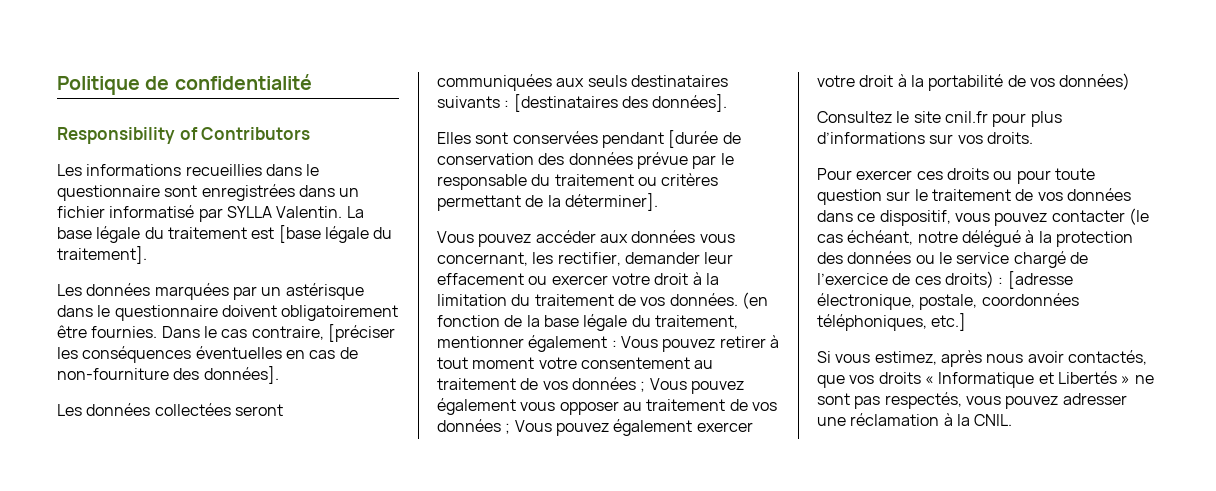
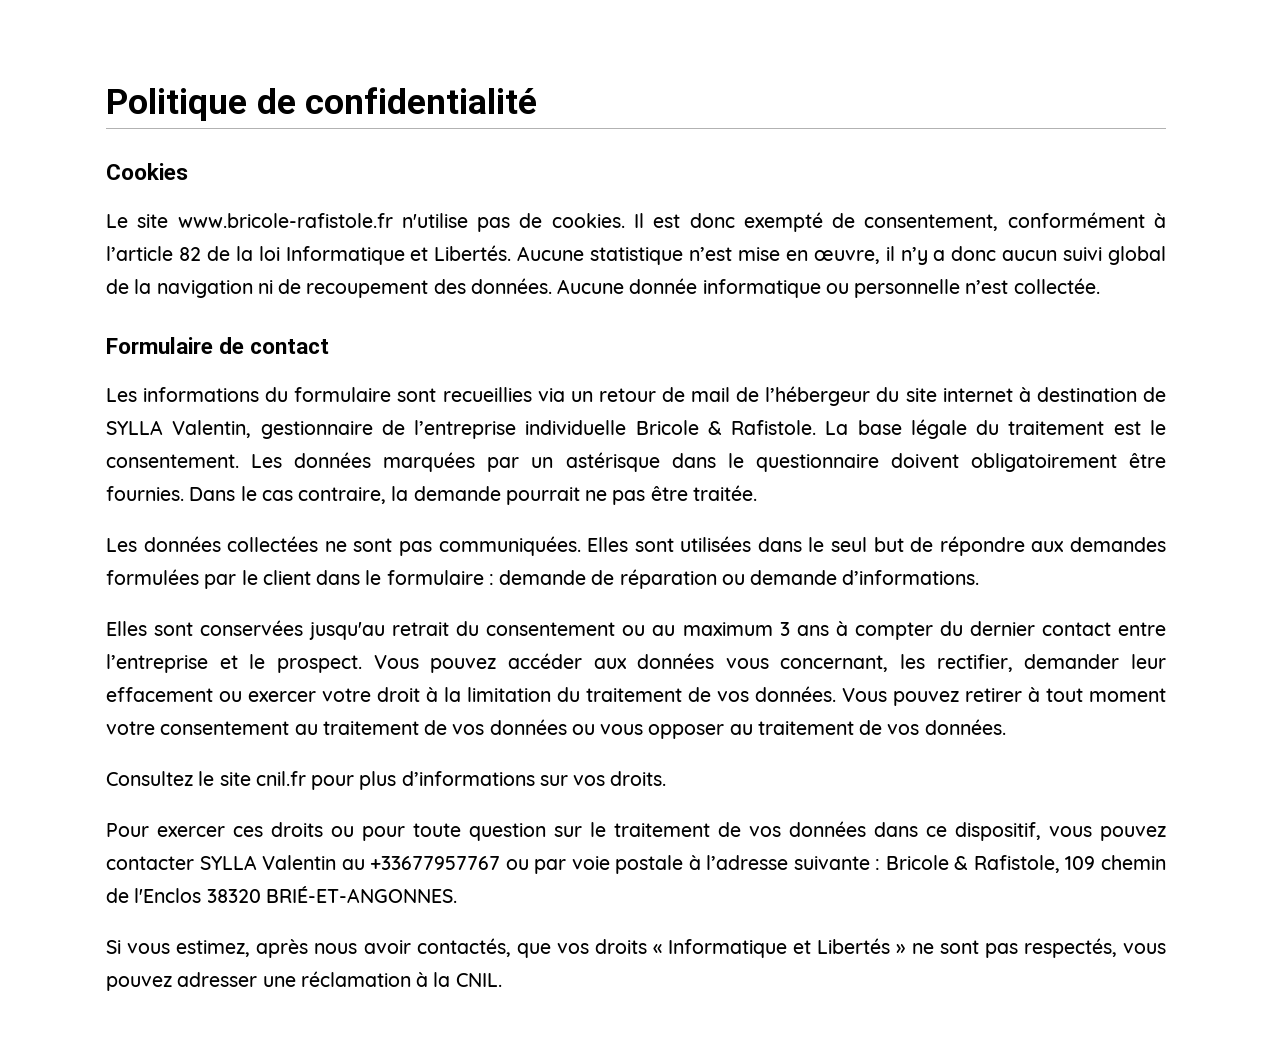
[57,127,311,144] [57,164,320,176] [57,184,360,201] [57,205,343,222] Responsibility of Contributors // Les informations recueillies dans le questionnaire sont enregistrées dans un fichier informatisé par SYLLA Valentin. -> [106,163,188,180] [106,212,1167,232] [106,245,1166,265] [106,278,1100,298] [106,337,330,354] [106,386,1166,406] [106,420,817,439] Cookies // Le site www.bricole-rafistole.fr n'utilise pas de cookies. Il est donc exempté de consentement, conformément à l’article 82 de la loi Informatique et Libertés. Aucune statistique n’est mise en œuvre, il n’y a donc aucun suivi global de la navigation ni de recoupement des données. Aucune donnée informatique ou personnelle n’est collectée. // Formulaire de contact // Les informations du formulaire sont recueillies via un retour de mail de l’hébergeur du site internet à destination de SYLLA Valentin, gestionnaire de l’entreprise individuelle Bricole & Rafistole.
[278,225,393,243] [57,246,147,264] [base légale du traitement]. // -> [1149,420,1166,435] [106,454,239,468] le consentement.
[327,324,395,342] [57,346,358,363] [57,366,279,384] [57,403,283,416] [437,74,728,91] [437,94,728,112] [437,130,741,148] [437,152,734,169] [437,173,719,190] [437,193,658,211] [préciser les conséquences éventuelles en cas de non-fourniture des données]. // Les données collectées seront communiquées aux seuls destinataires suivants : [destinataires des données]. // Elles sont conservées pendant [durée de conservation des données prévue par le responsable du traitement ou critères permettant de la déterminer]. // -> [391,485,757,505] [106,536,1167,556] [106,569,980,589] [106,620,1166,640] [106,654,362,673] la demande pourrait ne pas être traitée. // Les données collectées ne sont pas communiquées. Elles sont utilisées dans le seul but de répondre aux demandes formulées par le client dans le formulaire : demande de réparation ou demande d’informations. // Elles sont conservées jusqu'au retrait du consentement ou au maximum 3 ans à compter du dernier contact entre l’entreprise et le prospect.
[741,292,768,309] [437,314,738,331] [437,335,617,352] (en fonction de la base légale du traitement, mentionner également : -> (836, 694) none
[640,378,744,394] [437,398,516,415] ; Vous pouvez également -> [571,724,595,735] ou
[437,419,753,436] [817,73,1131,91] données ; Vous pouvez également exercer votre droit à la portabilité de vos données) -> [924,719,1006,735] données.
[1128,208,1149,225] [817,230,1133,247] [817,251,1088,268] [817,271,1073,289] [817,293,1079,310] [817,313,967,331] (le cas échéant, notre délégué à la protection des données ou le service chargé de l’exercice de ces droits) : [adresse électronique, postale, coordonnées téléphoniques, etc.] -> [199,855,1166,874] [106,886,457,903] SYLLA Valentin au +33677957767 ou par voie postale à l’adresse suivante : Bricole & Rafistole, 109 chemin de l'Enclos 38320 BRIÉ-ET-ANGONNES.

